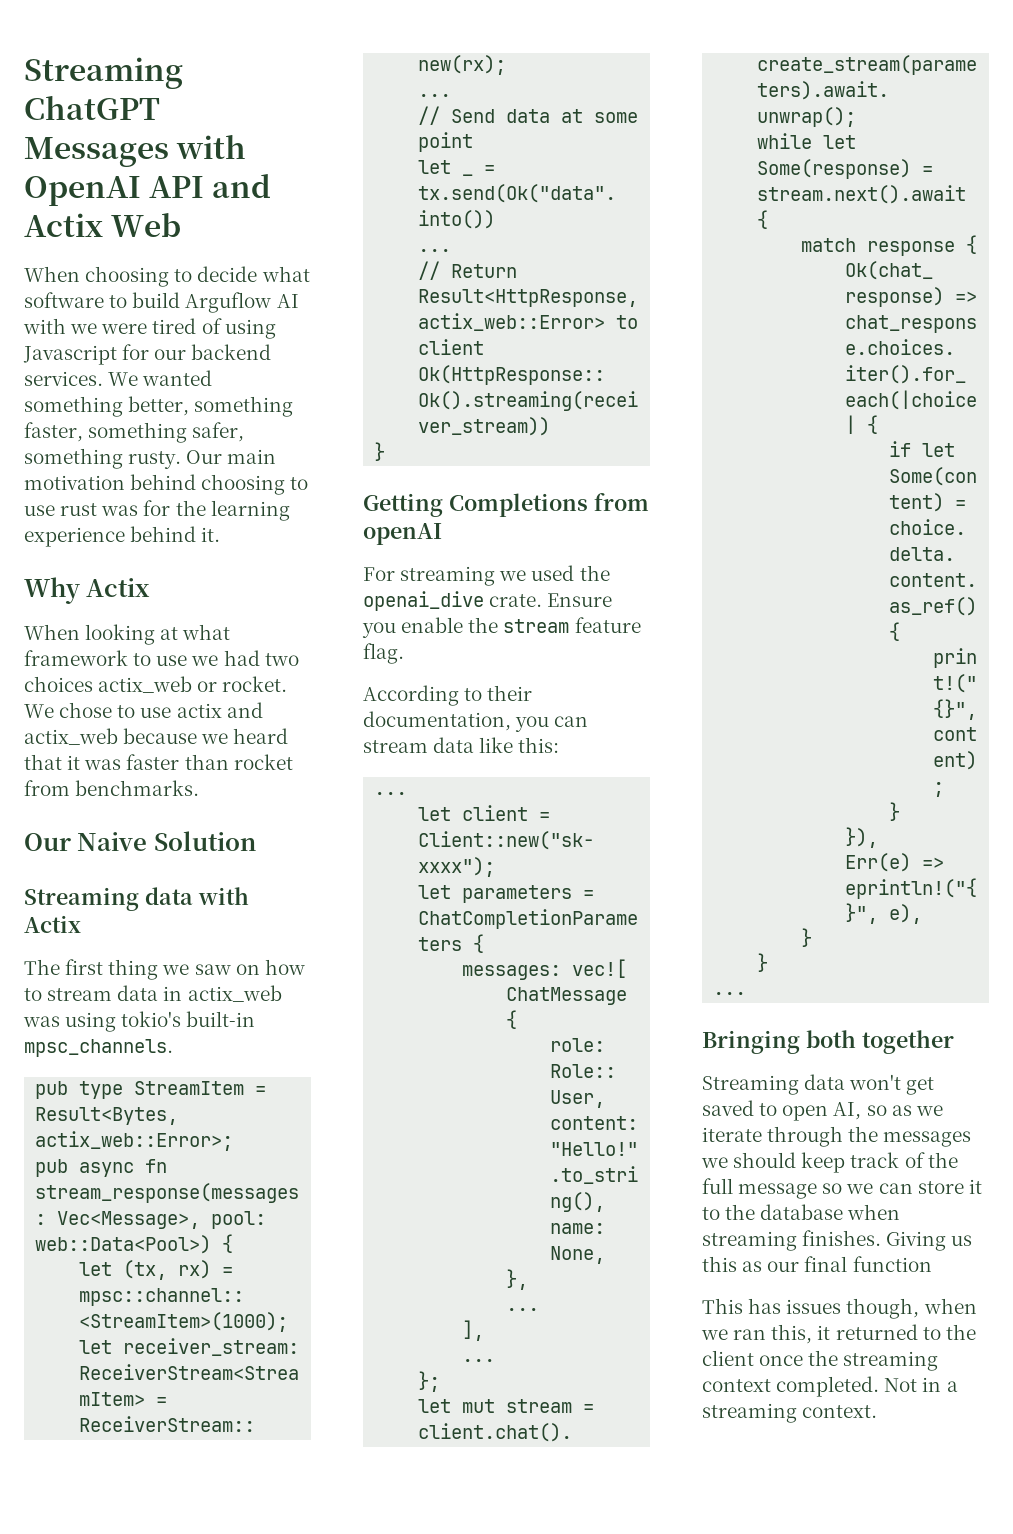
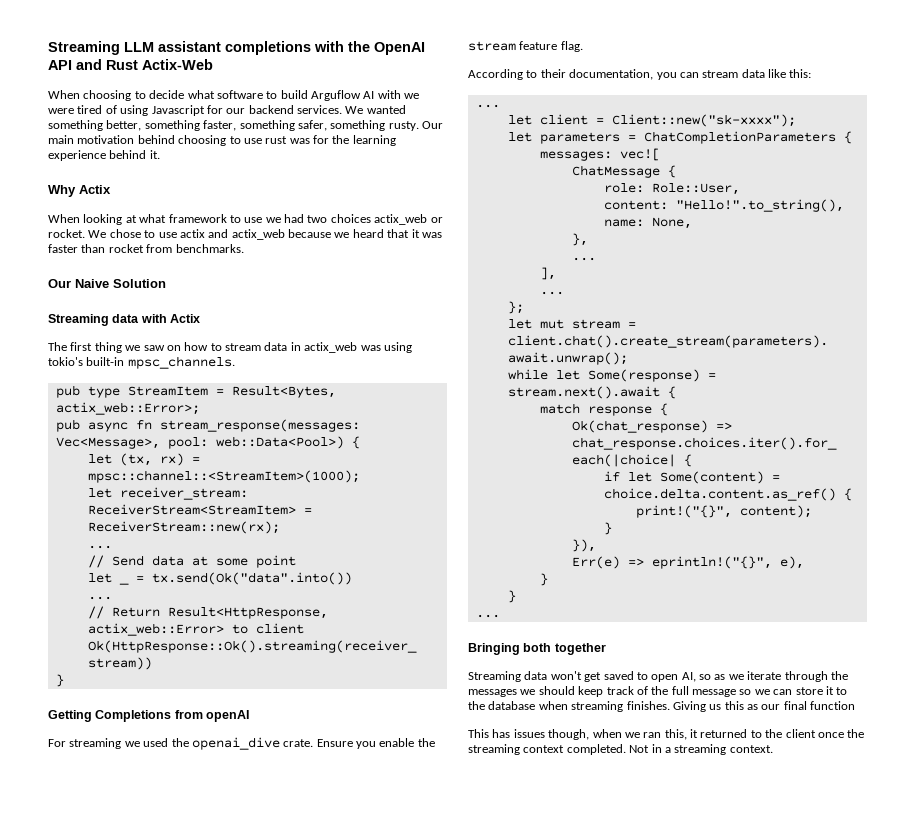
[24,57,183,89] [24,95,160,120] [24,134,247,167] Streaming ChatGPT Messages with -> [48,41,370,55] Streaming LLM assistant completions with the
[24,213,182,237] Actix Web -> [106,59,213,70] Rust Actix-Web

